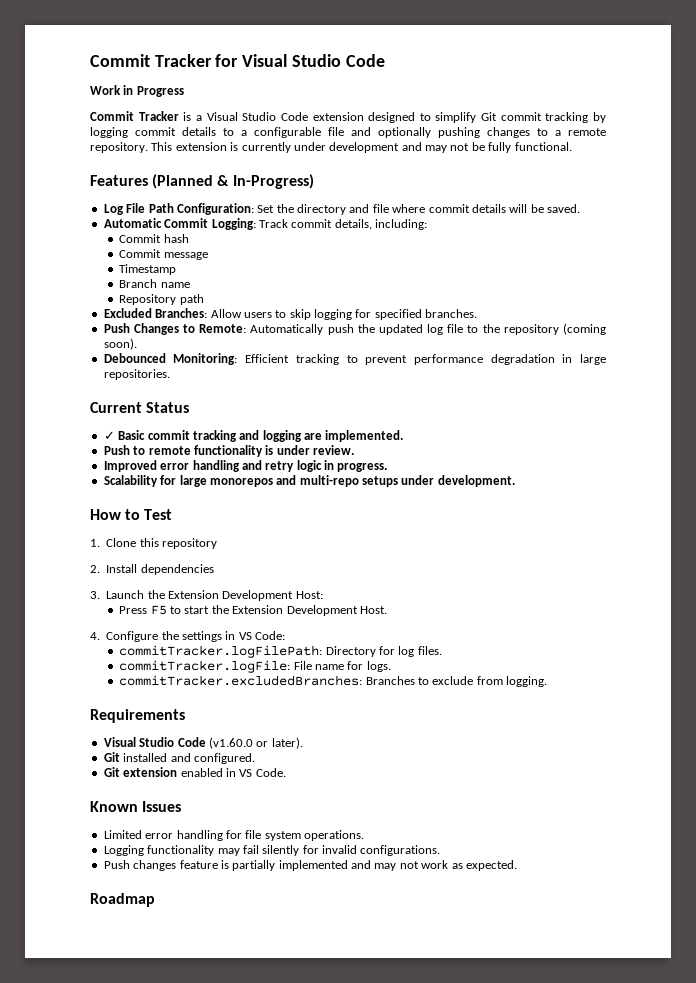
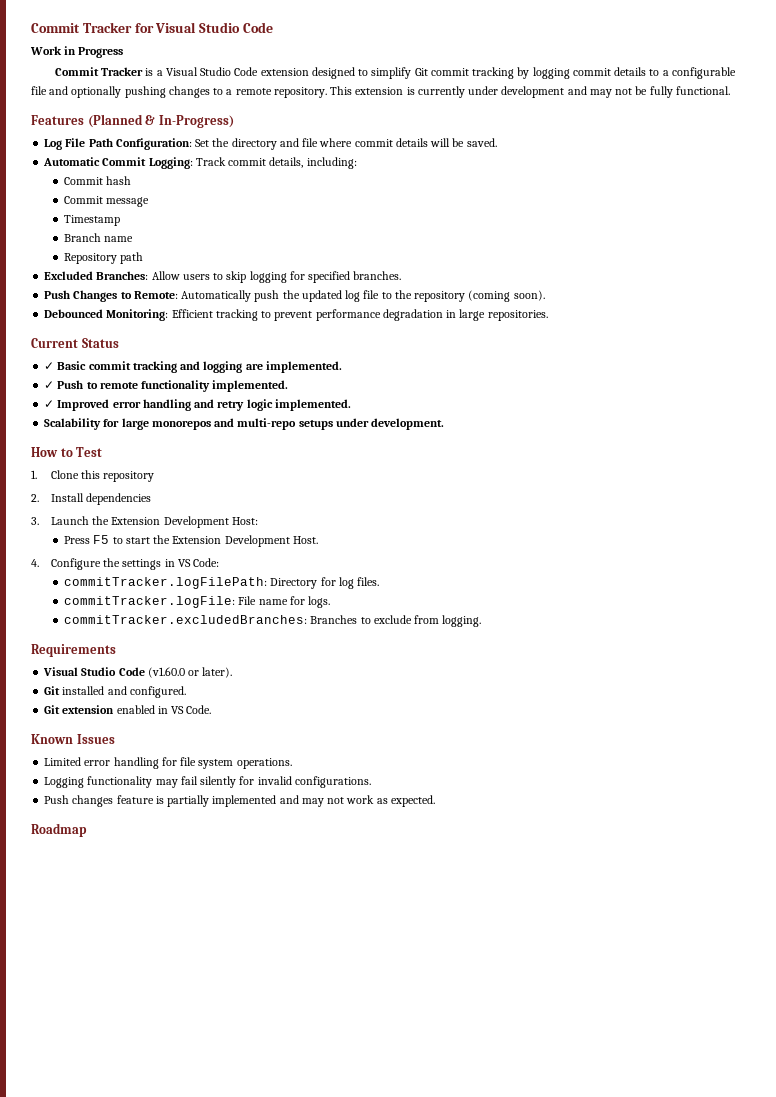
(404, 436) none -> [44,381,55,389] ✓
[265,445,354,455] is under review. // -> [212,380,289,392] [44,400,55,408] implemented. // ✓
[324,460,388,472] in progress. -> [274,399,351,411] implemented.

